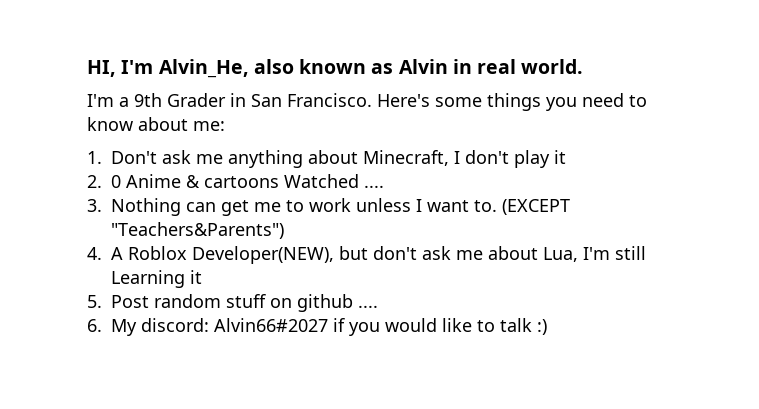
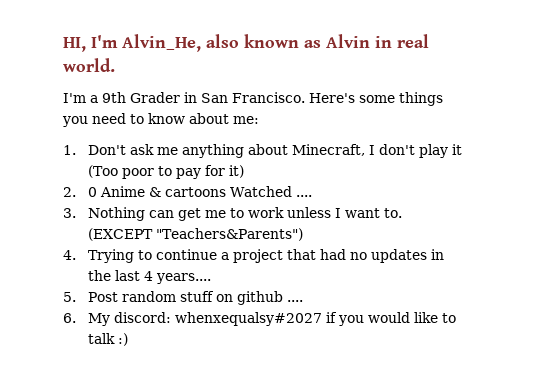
(566, 157) none -> [87,165,244,179] (Too poor to pay for it)
[111,246,646,264] [111,270,202,288] A Roblox Developer(NEW), but don't ask me about Lua, I'm still Learning it -> [87,249,444,263] [87,270,211,284] Trying to continue a project that had no updates in the last 4 years....
[214,318,328,332] Alvin66#2027 -> [174,312,322,326] whenxequalsy#2027

